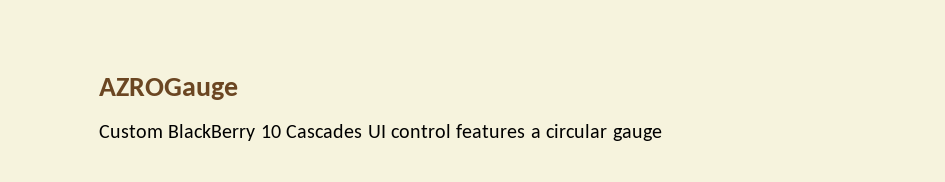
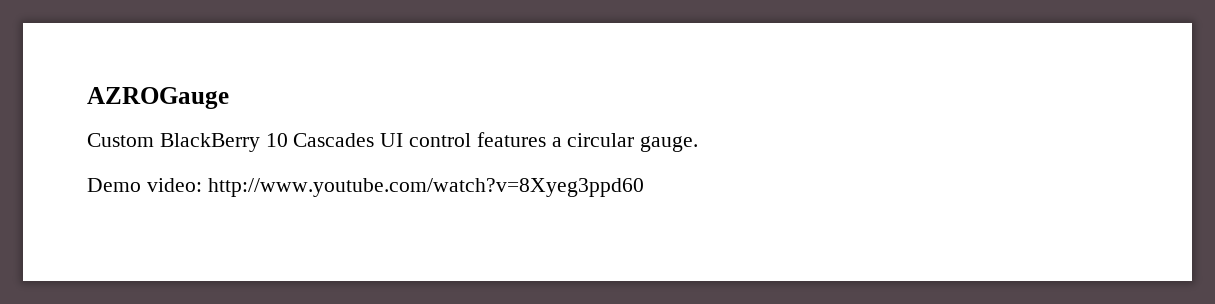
[612,128,662,141] gauge -> [640,136,699,152] [87,178,644,197] gauge. // Demo video: http://www.youtube.com/watch?v=8Xyeg3ppd60

